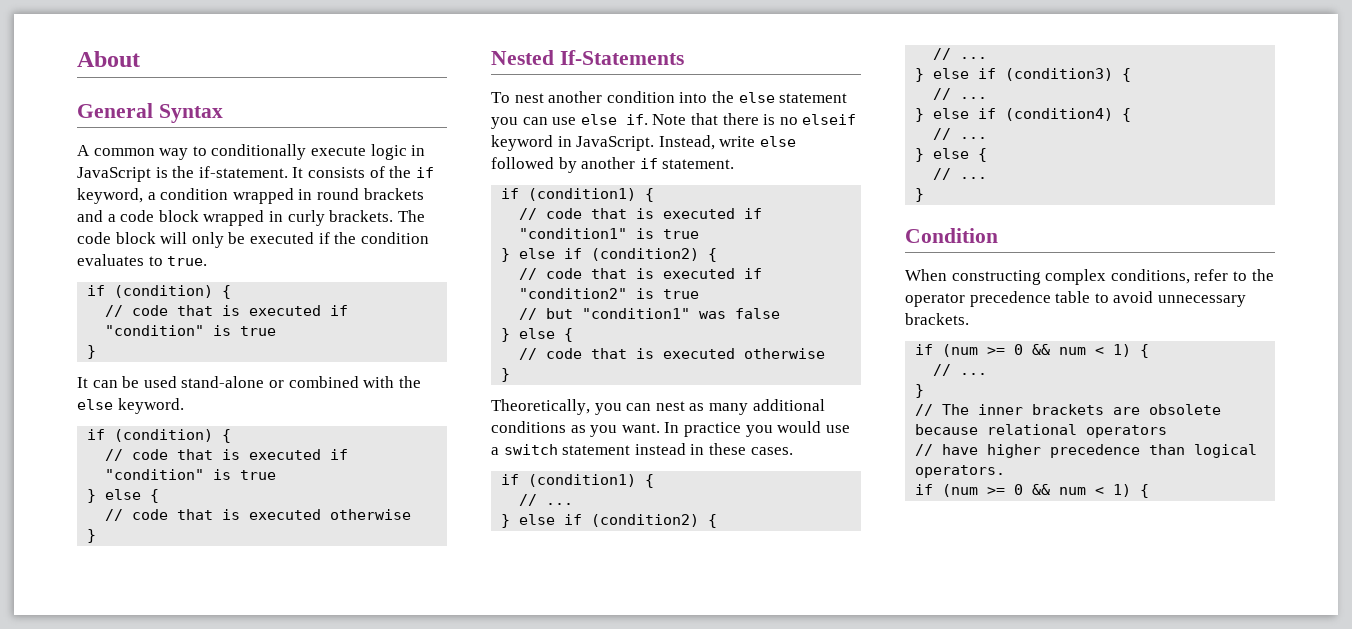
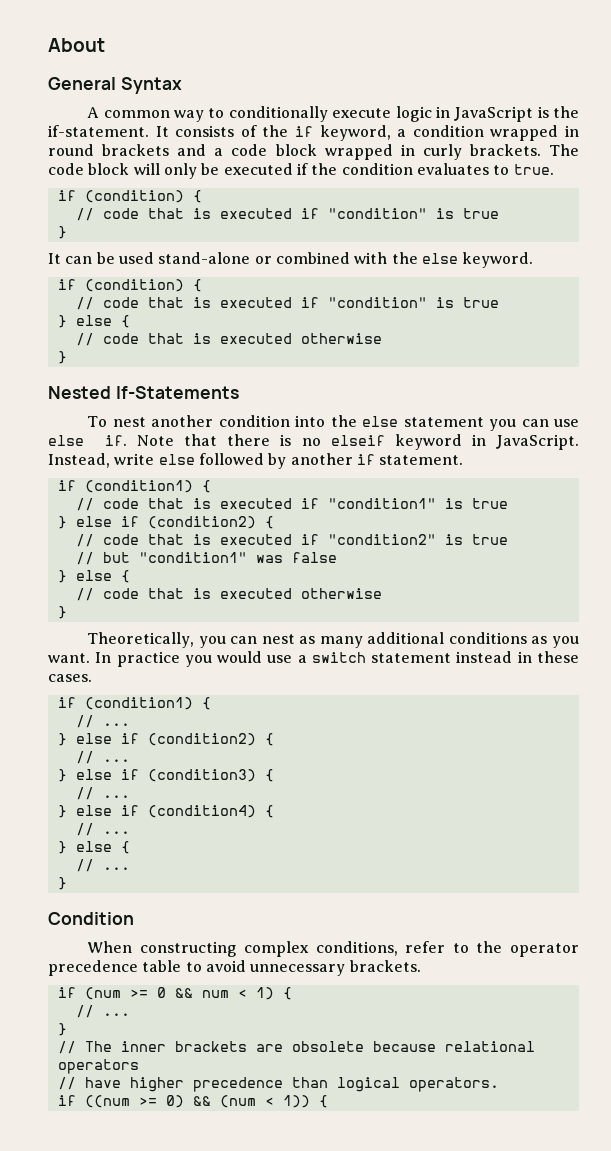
[942,484,1132,497] (num >= 0 && num < 1) -> [84,1095,310,1108] ((num >= 0) && (num < 1))

